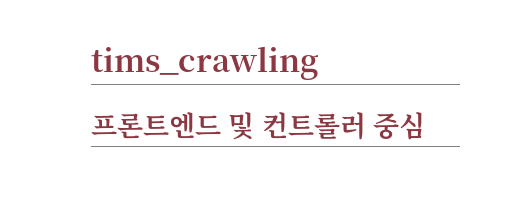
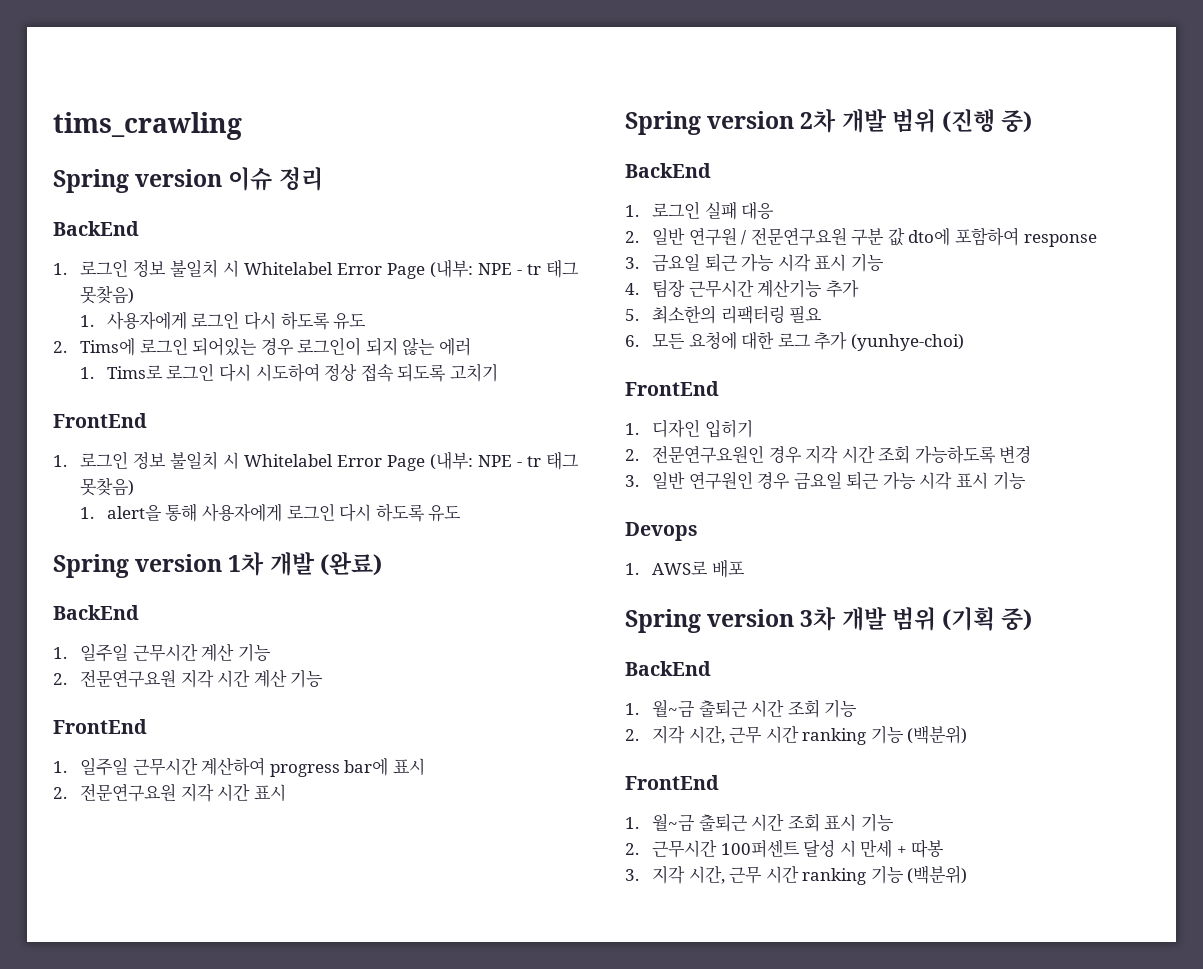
[91,112,425,140] 프론트엔드 및 컨트롤러 중심 -> [53,167,323,193] [53,221,139,236] [53,259,580,279] [79,285,134,304] [79,311,367,330] [53,337,472,356] [79,363,499,382] [53,413,147,428] [53,451,580,471] [79,477,134,496] [79,503,462,522] [53,551,382,578] [53,605,139,620] [53,643,271,662] [53,669,324,688] [53,719,147,734] [53,757,425,777] [53,783,286,802] [625,109,1033,135] [625,163,711,178] [625,201,775,220] [625,227,1097,247] [625,254,884,272] [625,279,859,298] [625,305,823,324] [625,331,964,351] [625,381,719,396] [625,419,753,438] [625,445,1032,464] [625,471,1026,490] [625,522,698,541] [625,560,745,578] [625,607,1033,633] [625,661,711,676] [625,699,858,718] [625,725,968,745] [625,775,719,790] [625,813,894,832] [625,839,945,858] [625,865,968,885] Spring version 이슈 정리 // BackEnd // 1. 로그인 정보 불일치 시 Whitelabel Error Page (내부: NPE - tr 태그 못찾음) // 1. 사용자에게 로그인 다시 하도록 유도 // 2. Tims에 로그인 되어있는 경우 로그인이 되지 않는 에러 // 1. Tims로 로그인 다시 시도하여 정상 접속 되도록 고치기 // FrontEnd // 1. 로그인 정보 불일치 시 Whitelabel Error Page (내부: NPE - tr 태그 못찾음) // 1. alert을 통해 사용자에게 로그인 다시 하도록 유도 // Spring version 1차 개발 (완료) // BackEnd // 1. 일주일 근무시간 계산 기능 // 2. 전문연구요원 지각 시간 계산 기능 // FrontEnd // 1. 일주일 근무시간 계산하여 progress bar에 표시 // 2. 전문연구요원 지각 시간 표시 // Spring version 2차 개발 범위 (진행 중) // BackEnd // 1. 로그인 실패 대응 // 2. 일반 연구원 / 전문연구요원 구분 값 dto에 포함하여 response // 3. 금요일 퇴근 가능 시각 표시 기능 // 4. 팀장 근무시간 계산기능 추가 // 5. 최소한의 리팩터링 필요 // 6. 모든 요청에 대한 로그 추가 (yunhye-choi) // FrontEnd // 1. 디자인 입히기 // 2. 전문연구요원인 경우 지각 시간 조회 가능하도록 변경 // 3. 일반 연구원인 경우 금요일 퇴근 가능 시각 표시 기능 // Devops // 1. AWS로 배포 // Spring version 3차 개발 범위 (기획 중) // BackEnd // 1. 월~금 출퇴근 시간 조회 기능 // 2. 지각 시간, 근무 시간 ranking 기능 (백분위) // FrontEnd // 1. 월~금 출퇴근 시간 조회 표시 기능 // 2. 근무시간 100퍼센트 달성 시 만세 + 따봉 // 3. 지각 시간, 근무 시간 ranking 기능 (백분위)

